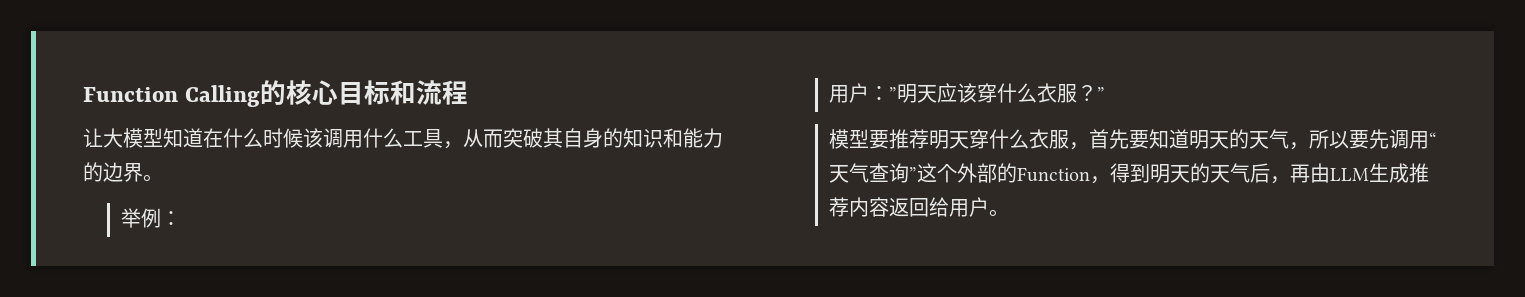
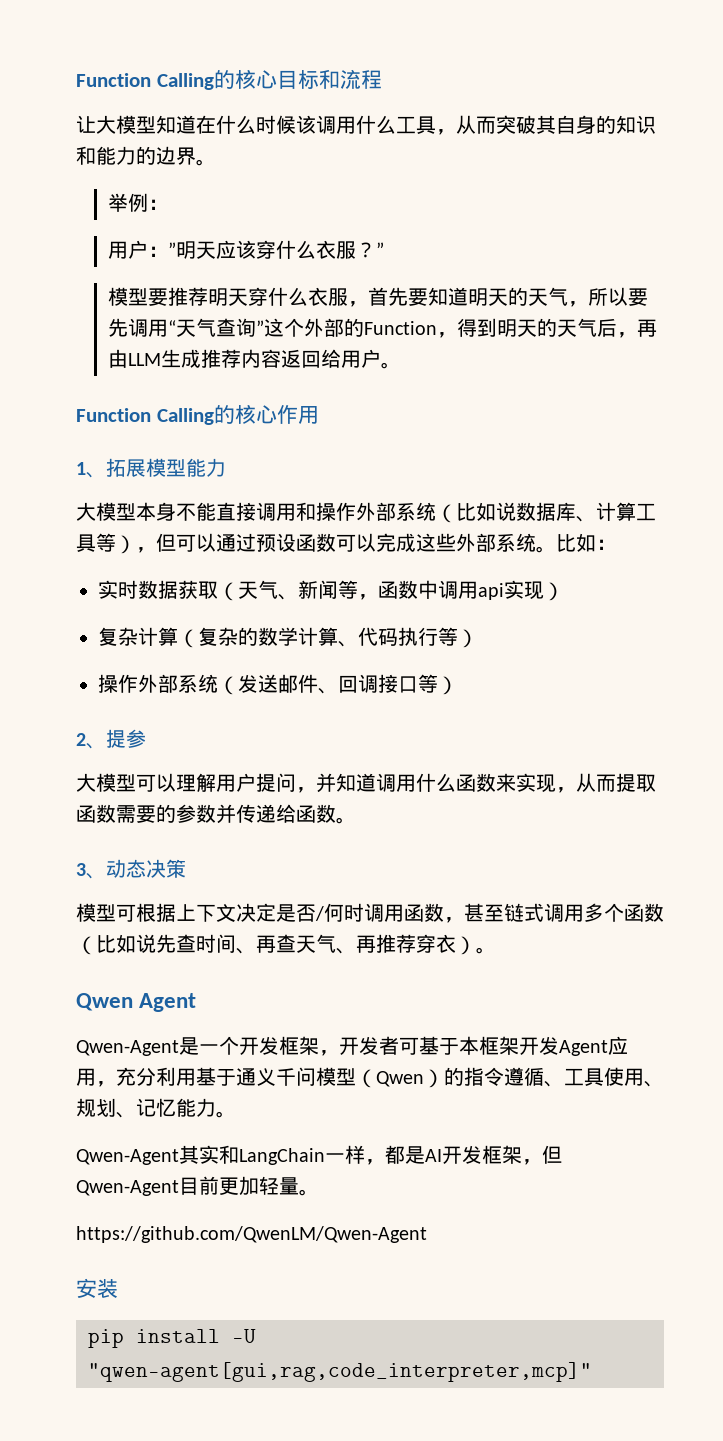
(1009, 213) none -> [76,404,319,425] [76,458,226,478] [76,502,656,523] [76,533,616,554] [98,580,564,601] [98,627,478,648] [98,674,458,695] [76,729,146,749] [76,773,656,793] [76,804,356,824] [76,859,186,879] [76,903,664,923] [76,934,496,955] [76,993,197,1012] [76,1036,628,1056] [76,1067,664,1088] [76,1098,236,1118] [76,1145,562,1165] [76,1176,319,1196] [76,1226,427,1243] [76,1278,118,1298] [88,1329,256,1348] [88,1362,592,1382] // Function Calling的核心作用 // 1、拓展模型能力 // 大模型本身不能直接调用和操作外部系统（比如说数据库、计算工具等），但可以通过预设函数可以完成这些外部系统。比如： // 实时数据获取（天气、新闻等，函数中调用api实现） // 复杂计算（复杂的数学计算、代码执行等） // 操作外部系统（发送邮件、回调接口等） // 2、提参 // 大模型可以理解用户提问，并知道调用什么函数来实现，从而提取函数需要的参数并传递给函数。 // 3、动态决策 // 模型可根据上下文决定是否/何时调用函数，甚至链式调用多个函数（比如说先查时间、再查天气、再推荐穿衣）。 // Qwen Agent // Qwen-Agent是一个开发框架，开发者可基于本框架开发Agent应用，充分利用基于通义千问模型（Qwen）的指令遵循、工具使用、规划、记忆能力。 // Qwen-Agent其实和LangChain一样，都是AI开发框架，但Qwen-Agent目前更加轻量。 // https://github.com/QwenLM/Qwen-Agent // 安装 // pip install -U "qwen-agent[gui,rag,code_interpreter,mcp]"

